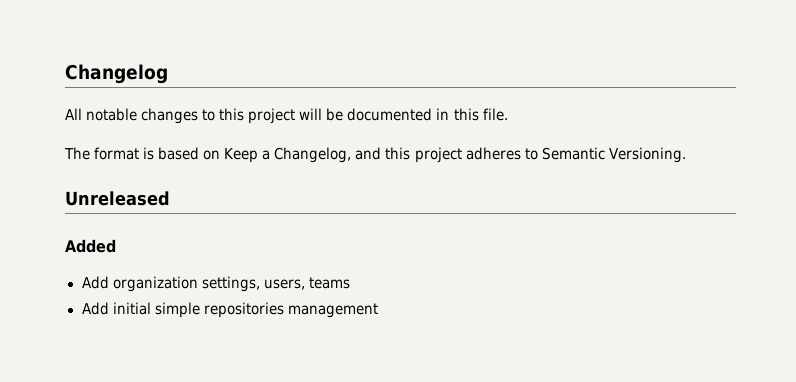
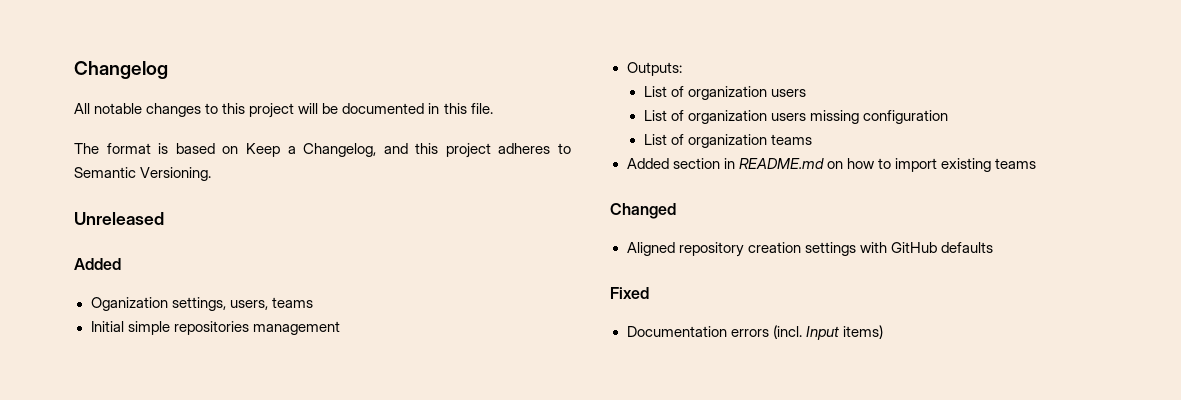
[81,276,198,292] Add organization -> [90,297,168,311] Oganization
[81,302,151,315] Add initial -> [90,321,124,332] Initial
(378, 310) none -> [626,62,682,76] [643,86,807,100] [643,110,949,124] [643,134,813,148] [626,158,1036,172] [610,203,676,219] [626,242,993,257] [610,287,649,299] [626,325,883,340] // Outputs: // List of organization users // List of organization users missing configuration // List of organization teams // Added section in README.md on how to import existing teams // Changed // Aligned repository creation settings with GitHub defaults // Fixed // Documentation errors (incl. Input items)

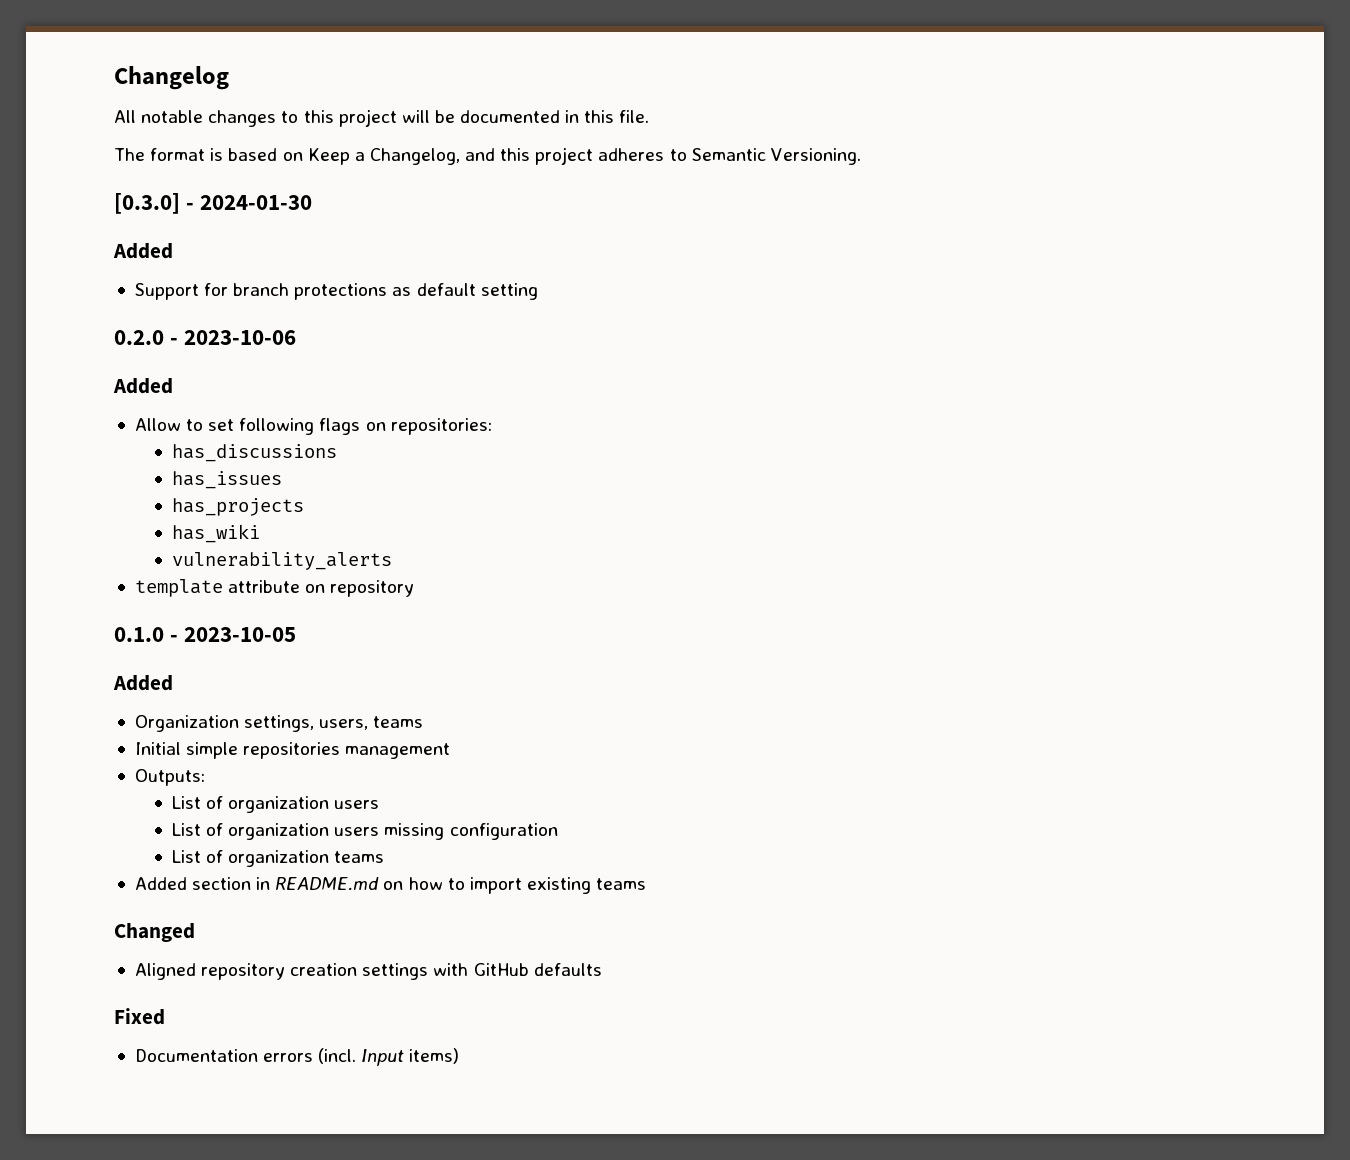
[74,212,164,225] [74,258,121,270] [90,297,168,311] Unreleased // Added // Oganization -> [114,193,313,214] [113,243,173,259] [134,283,538,300] [114,330,297,345] [113,378,173,394] [134,418,492,435] [171,444,337,462] [171,471,282,489] [171,498,304,516] [171,524,260,543] [171,552,392,570] [134,579,415,597] [114,627,297,642] [113,675,173,691] [134,715,239,732] [0.3.0] - 2024-01-30 // Added // Support for branch protections as default setting // 0.2.0 - 2023-10-06 // Added // Allow to set following flags on repositories: // has_discussions // has_issues // has_projects // has_wiki // vulnerability_alerts // template attribute on repository // 0.1.0 - 2023-10-05 // Added // Organization

